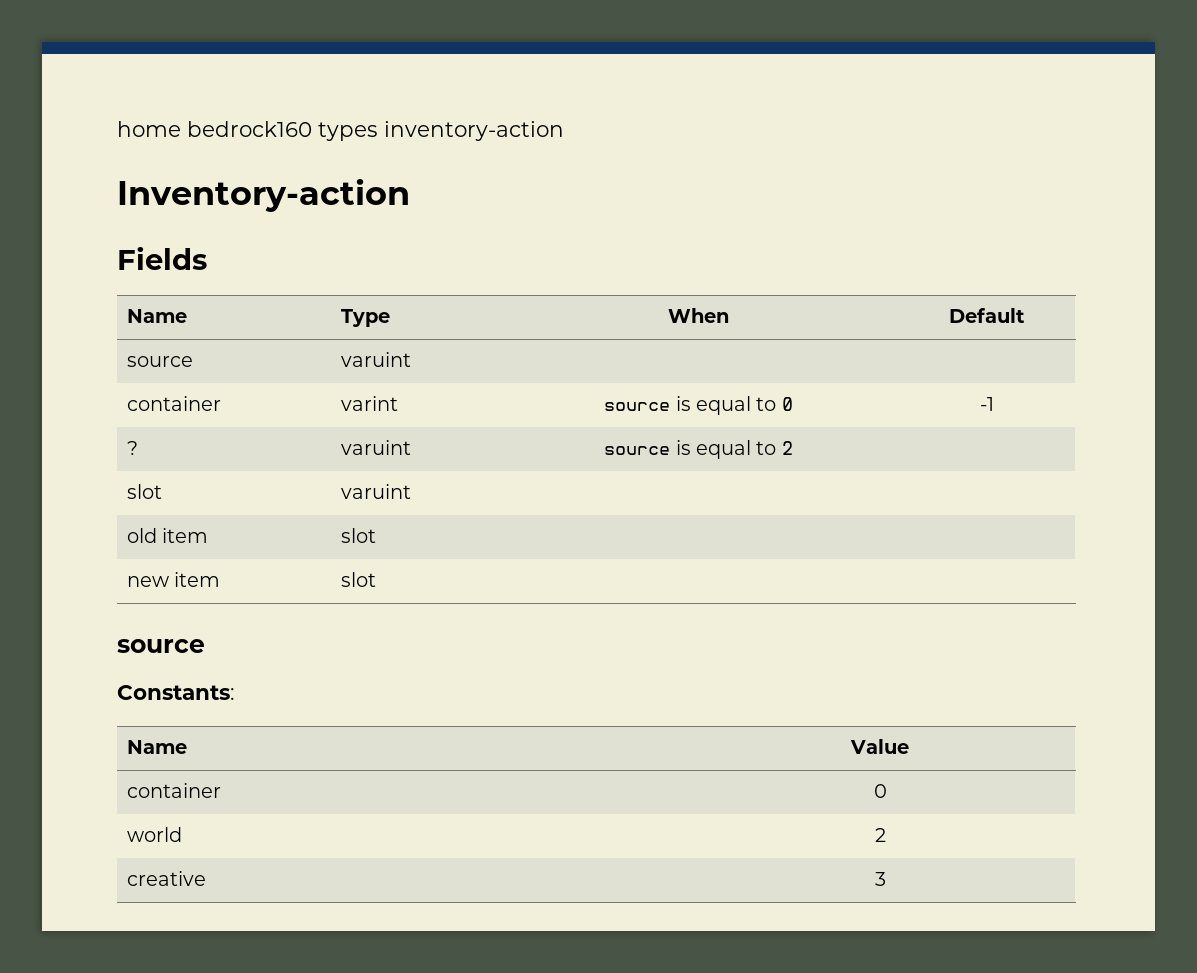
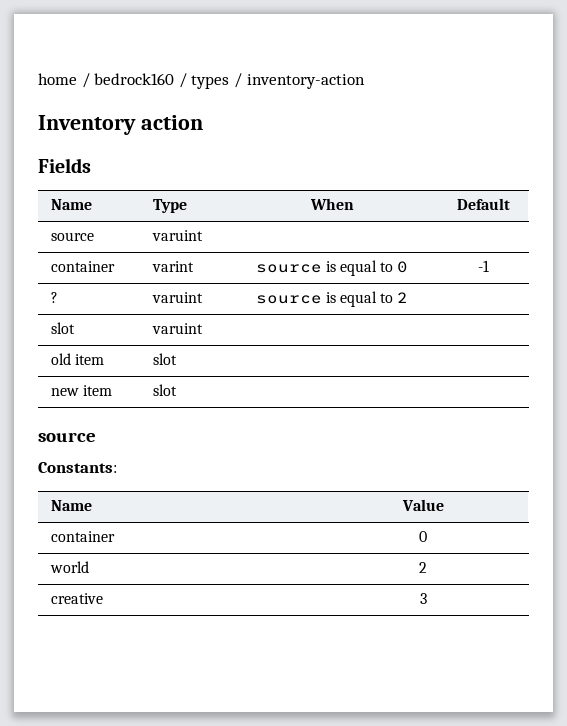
[187,121,378,141] bedrock160 types -> [81,73,242,89] / bedrock160 / types /
[117,179,410,212] Inventory-action -> [38,115,203,135] Inventory action

